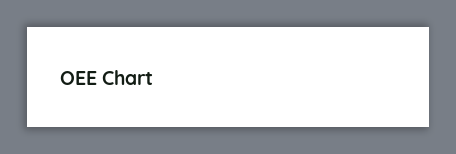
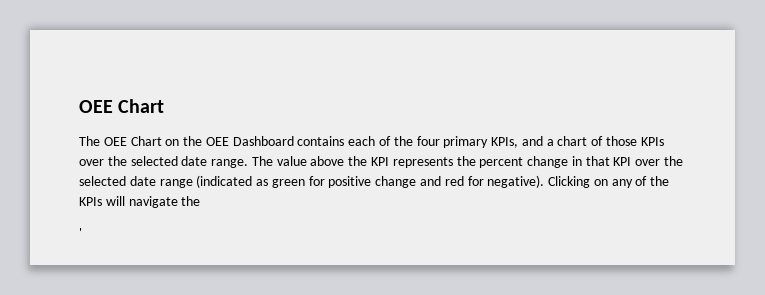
[60,70,154,85] OEE Chart -> [79,99,165,113] [79,136,664,148] [79,156,684,168] [79,175,670,188] [79,196,201,208] [79,228,82,238] OEE Chart // The OEE Chart on the OEE Dashboard contains each of the four primary KPIs, and a chart of those KPIs over the selected date range. The value above the KPI represents the percent change in that KPI over the selected date range (indicated as green for positive change and red for negative). Clicking on any of the KPIs will navigate the // '

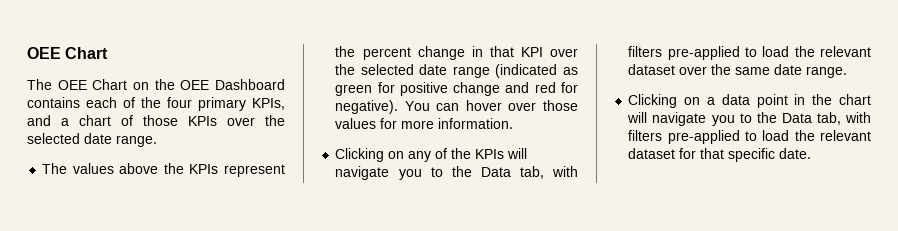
[251,156,453,168] The value above the KPI represents -> [42,163,285,177] // The values above the KPIs represent
(545, 181) none -> [404,100,578,111] [335,118,514,129] You can hover over those values for more information. //
[181,196,201,206] [79,228,82,238] the // ' -> [398,166,578,180] [628,46,871,60] [628,64,848,78] [628,94,871,108] [627,112,871,126] [628,130,871,144] [628,148,812,162] you to the Data tab, with filters pre-applied to load the relevant dataset over the same date range. // Clicking on a data point in the chart will navigate you to the Data tab, with filters pre-applied to load the relevant dataset for that specific date.

